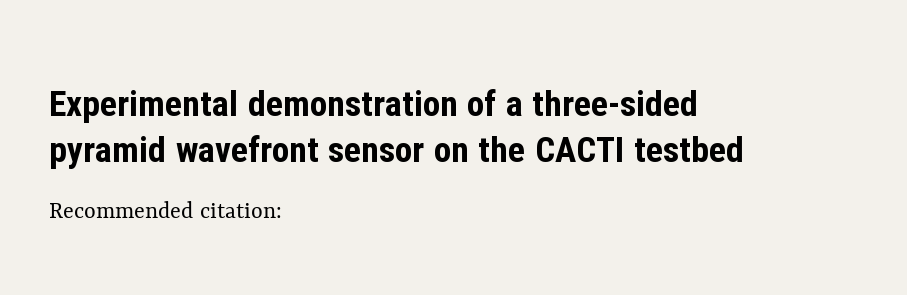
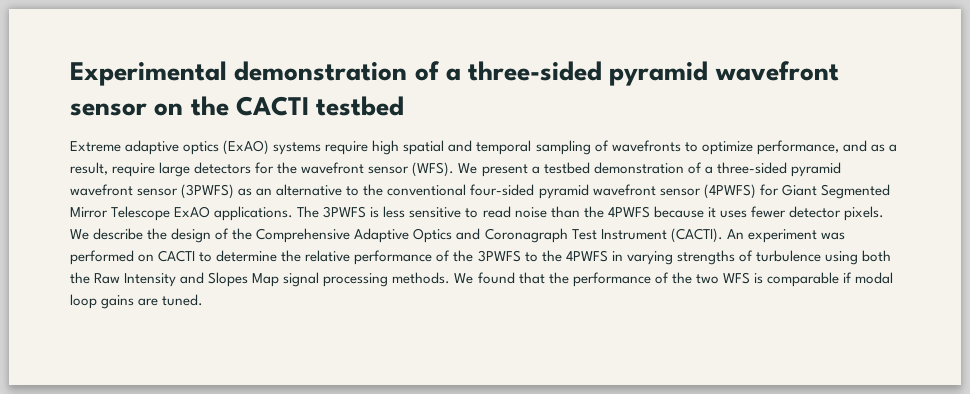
[49,201,282,218] Recommended citation: -> [70,140,897,155] [70,162,841,177] [70,184,890,199] [70,206,884,221] [70,228,845,243] [70,250,891,265] [70,272,894,287] [70,294,204,309] Extreme adaptive optics (ExAO) systems require high spatial and temporal sampling of wavefronts to optimize performance, and as a result, require large detectors for the wavefront sensor (WFS). We present a testbed demonstration of a three-sided pyramid wavefront sensor (3PWFS) as an alternative to the conventional four-sided pyramid wavefront sensor (4PWFS) for Giant Segmented Mirror Telescope ExAO applications. The 3PWFS is less sensitive to read noise than the 4PWFS because it uses fewer detector pixels. We describe the design of the Comprehensive Adaptive Optics and Coronagraph Test Instrument (CACTI). An experiment was performed on CACTI to determine the relative performance of the 3PWFS to the 4PWFS in varying strengths of turbulence using both the Raw Intensity and Slopes Map signal processing methods. We found that the performance of the two WFS is comparable if modal loop gains are tuned.

